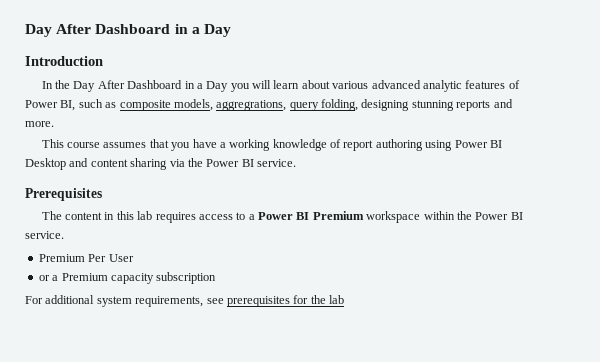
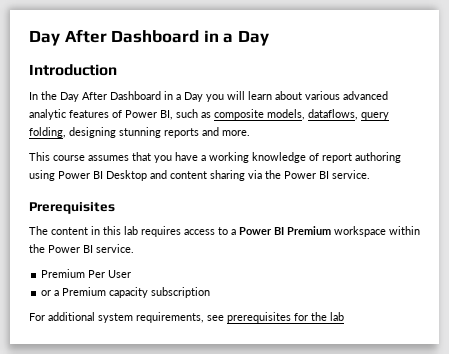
[216,100,287,111] aggregrations, -> [308,109,358,120] dataflows,

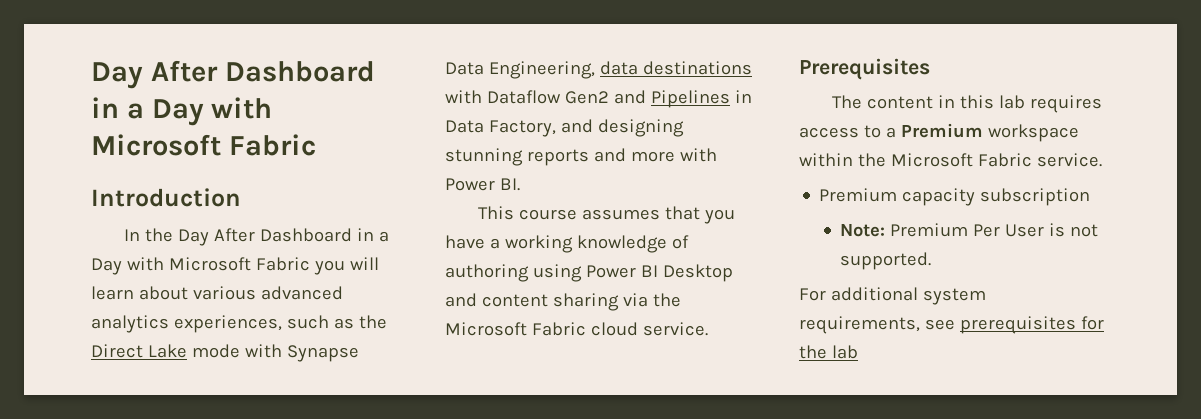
[29,29,269,46] Day After Dashboard in a Day -> [91,60,375,89] [91,97,273,126] [91,134,316,156] Day After Dashboard in a Day with Microsoft Fabric
(203, 97) none -> [126,257,310,271] with Microsoft Fabric
[29,109,389,120] [29,127,250,138] analytic features of Power BI, such as composite models, dataflows, query folding, designing stunning reports and more. -> [91,315,387,333] [91,344,359,362] [445,61,752,79] [445,90,752,108] [445,119,684,137] [445,148,717,166] [445,178,520,191] analytics experiences, such as the Direct Lake mode with Synapse Data Engineering, data destinations with Dataflow Gen2 and Pipelines in Data Factory, and designing stunning reports and more with Power BI.
[322,153,352,163] report -> (689, 242) none
[284,171,329,179] Power BI -> [445,322,638,336] Microsoft Fabric cloud
[239,227,284,235] Power BI -> (896, 132) none
[48,245,93,253] Power BI -> [890,153,1032,167] Microsoft Fabric
[88,270,132,278] [41,287,211,298] Per User // or a Premium capacity subscription -> [902,188,1091,206] [840,223,1099,237] [840,252,932,270] capacity subscription // Note: Premium Per User is not supported.

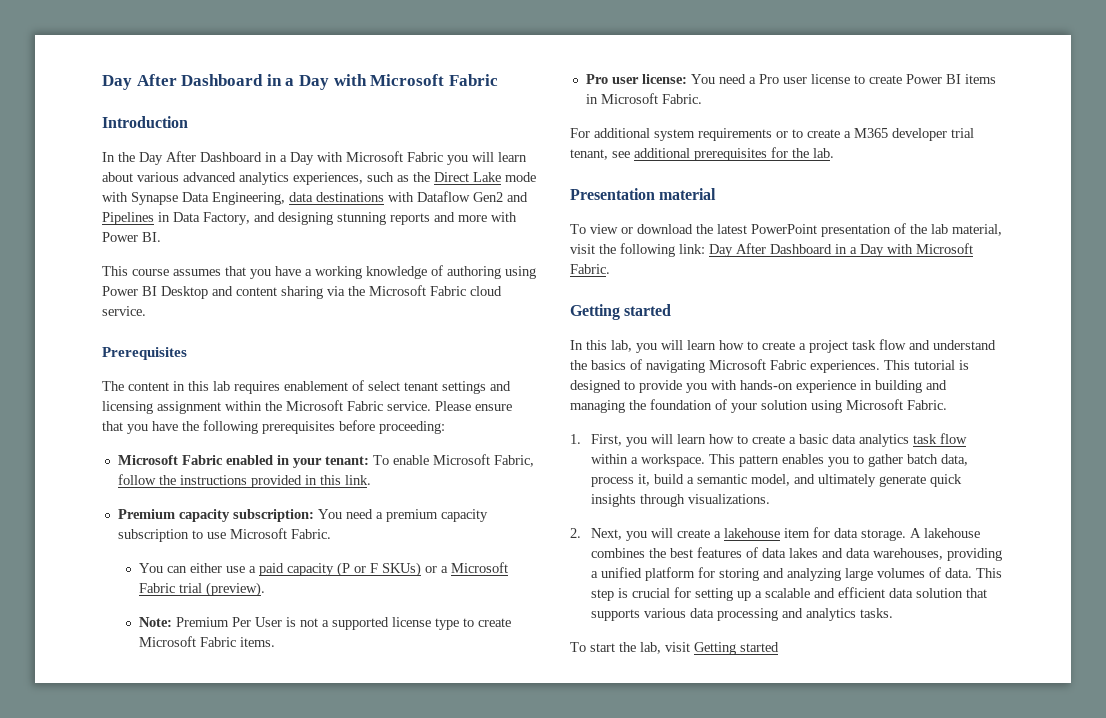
[799,123,1079,142] access to a Premium workspace -> [284,380,511,394] [102,401,221,414] enablement of select tenant settings and licensing assignment
[819,188,1091,206] // Premium capacity subscription -> [435,401,512,411] [102,420,445,434] [117,454,534,468] [117,474,371,488] [117,509,488,522] [117,528,331,542] [139,562,509,577] [139,582,266,597] Please ensure that you have the following prerequisites before proceeding: // Microsoft Fabric enabled in your tenant: To enable Microsoft Fabric, follow the instructions provided in this link. // Premium capacity subscription: You need a premium capacity subscription to use Microsoft Fabric. // You can either use a paid capacity (P or F SKUs) or a Microsoft Fabric trial (preview).
[840,252,932,270] [799,287,986,305] [799,316,1104,334] [799,345,858,359] supported. // For additional system requirements, see prerequisites for the lab -> [322,617,512,630] [139,636,276,647] [585,74,996,84] [585,93,702,104] [570,128,974,141] [570,147,834,161] [570,188,717,200] [570,223,1002,237] [570,243,973,257] [570,264,610,274] [570,304,672,320] [570,339,996,353] [570,359,969,373] [570,380,947,393] [570,399,947,413] [570,433,968,447] [591,454,969,467] [591,474,963,487] [591,494,771,507] [570,527,981,541] [591,547,1003,561] [591,567,1003,581] [591,587,988,601] [591,608,894,621] [570,642,779,655] a supported license type to create Microsoft Fabric items. // Pro user license: You need a Pro user license to create Power BI items in Microsoft Fabric. // For additional system requirements or to create a M365 developer trial tenant, see additional prerequisites for the lab. // Presentation material // To view or download the latest PowerPoint presentation of the lab material, visit the following link: Day After Dashboard in a Day with Microsoft Fabric. // Getting started // In this lab, you will learn how to create a project task flow and understand the basics of navigating Microsoft Fabric experiences. This tutorial is designed to provide you with hands-on experience in building and managing the foundation of your solution using Microsoft Fabric. // 1. First, you will learn how to create a basic data analytics task flow within a workspace. This pattern enables you to gather batch data, process it, build a semantic model, and ultimately generate quick insights through visualizations. // 2. Next, you will create a lakehouse item for data storage. A lakehouse combines the best features of data lakes and data warehouses, providing a unified platform for storing and analyzing large volumes of data. This step is crucial for setting up a scalable and efficient data solution that supports various data processing and analytics tasks. // To start the lab, visit Getting started

